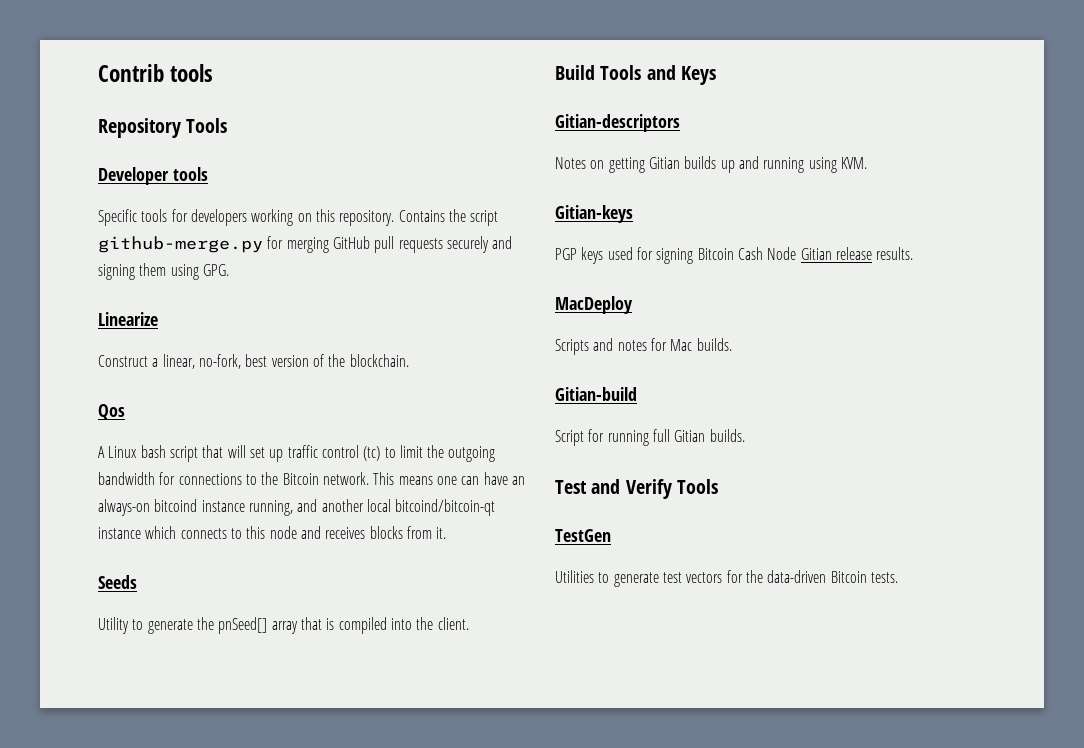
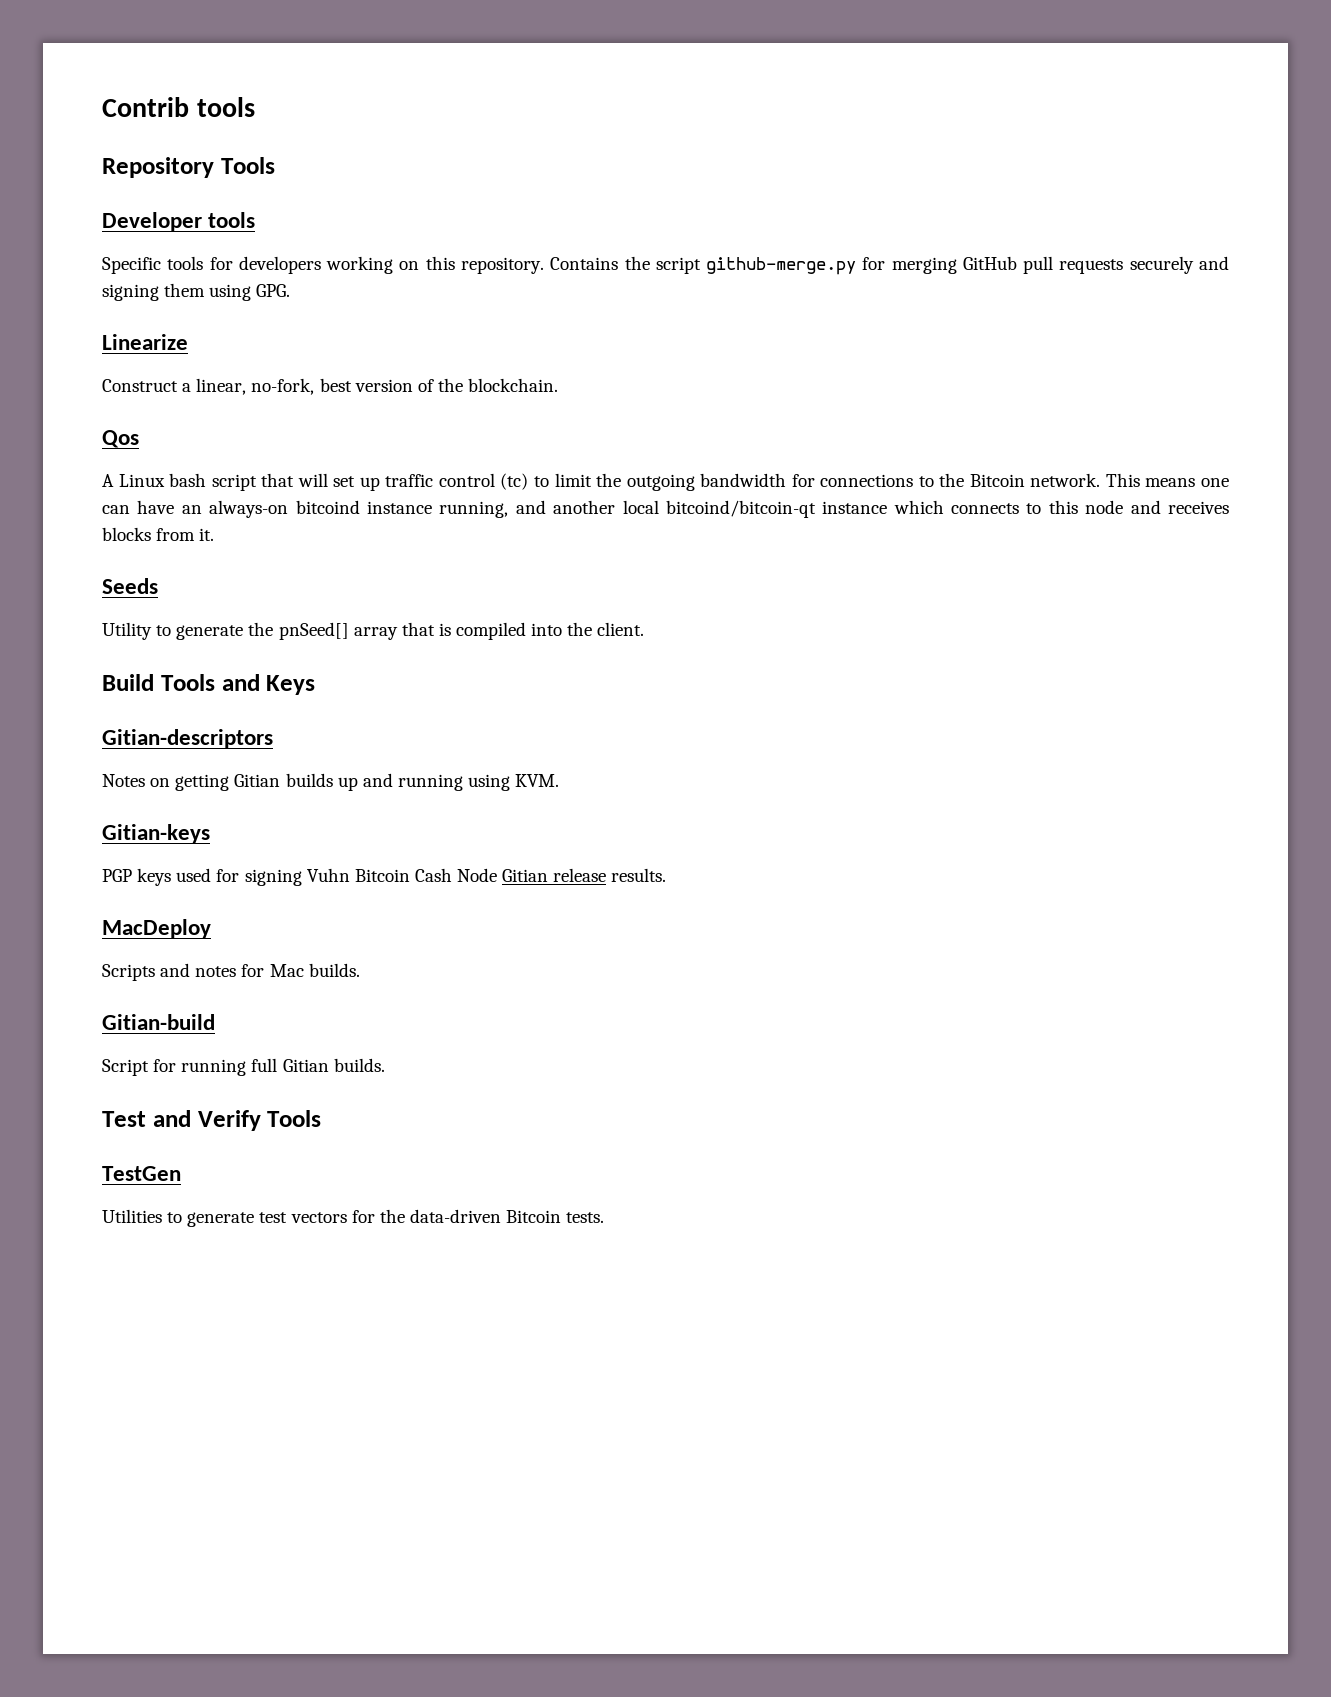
(694, 256) none -> [306,868,350,882] Vuhn

